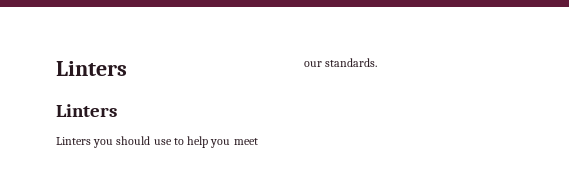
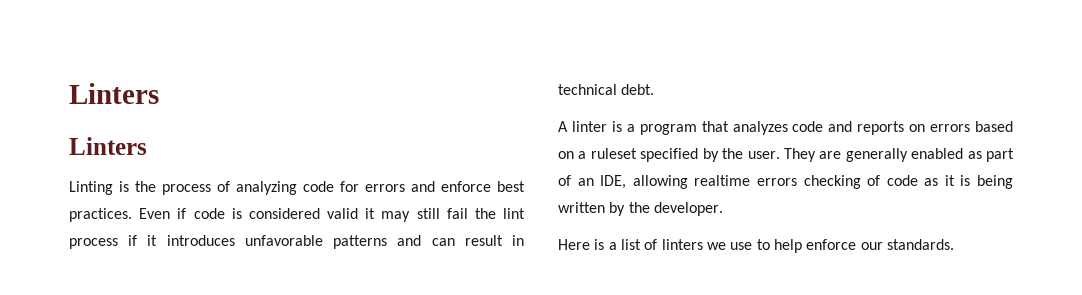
[56,136,151,148] Linters you should -> [69,181,525,195] [69,208,526,222] [69,235,524,249] [558,84,655,95] [558,121,1013,135] [558,148,1014,162] [558,175,1013,189] [558,202,723,216] [558,239,726,250] Linting is the process of analyzing code for errors and enforce best practices. Even if code is considered valid it may still fail the lint process if it introduces unfavorable patterns and can result in technical debt. // A linter is a program that analyzes code and reports on errors based on a ruleset specified by the user. They are generally enabled as part of an IDE, allowing realtime errors checking of code as it is being written by the developer. // Here is a list of linters we
[210,138,258,148] you meet -> [806,239,857,250] enforce

